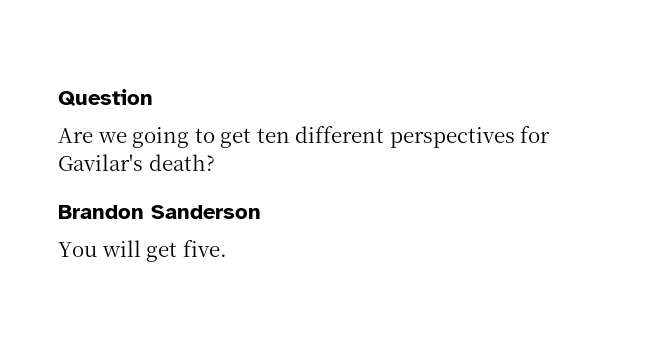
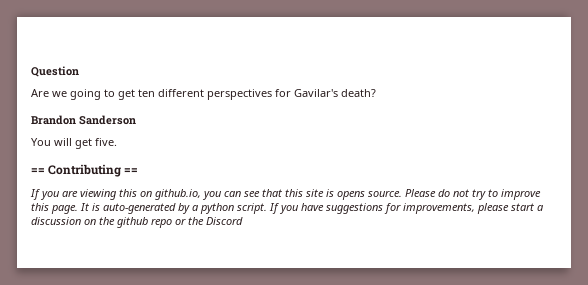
(227, 248) none -> [31,164,139,177] [30,189,541,200] [31,203,544,214] [31,217,243,228] // == Contributing == // If you are viewing this on github.io, you can see that this site is opens source. Please do not try to improve this page. It is auto-generated by a python script. If you have suggestions for improvements, please start a discussion on the github repo or the Discord

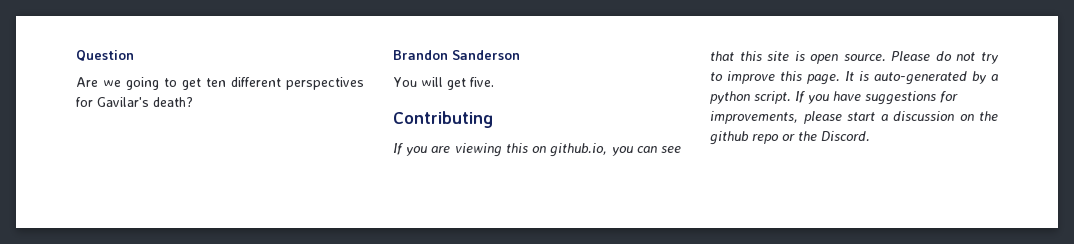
[31,168,45,174] == -> (494, 82) none
[124,168,139,174] == -> (493, 119) none
[337,191,365,200] opens -> [810,54,839,64] open
[206,217,243,225] Discord -> [821,131,870,142] Discord.

